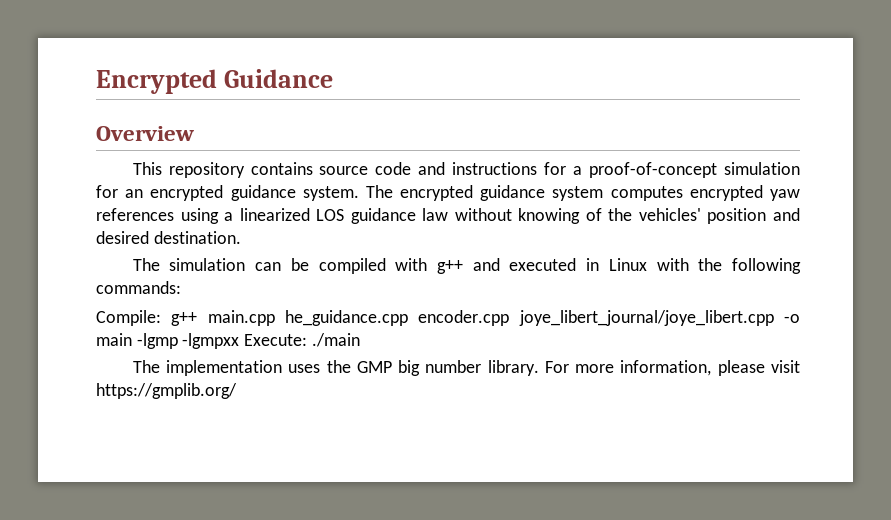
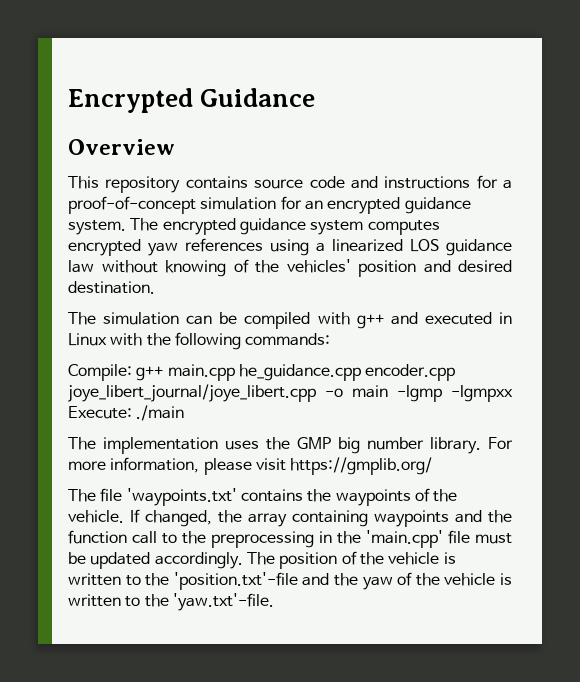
(237, 391) none -> [68,488,458,506] [68,509,512,527] [68,530,512,548] [68,551,456,569] [68,572,513,590] [68,593,274,611] // The file 'waypoints.txt' contains the waypoints of the vehicle. If changed, the array containing waypoints and the function call to the preprocessing in the 'main.cpp' file must be updated accordingly. The position of the vehicle is written to the 'position.txt'-file and the yaw of the vehicle is written to the 'yaw.txt'-file.

